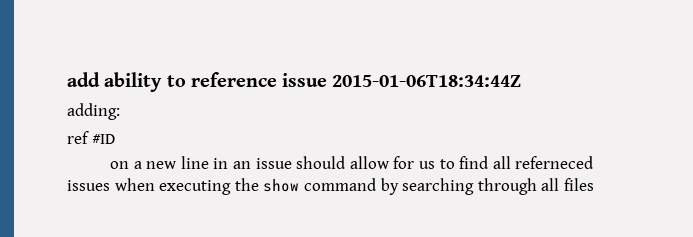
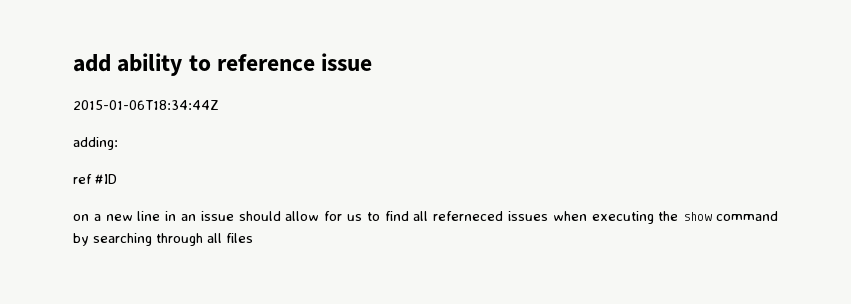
(328, 80) none -> (373, 62) //

